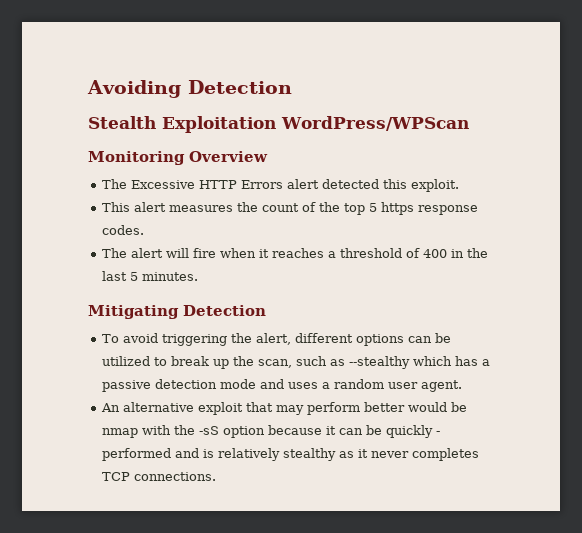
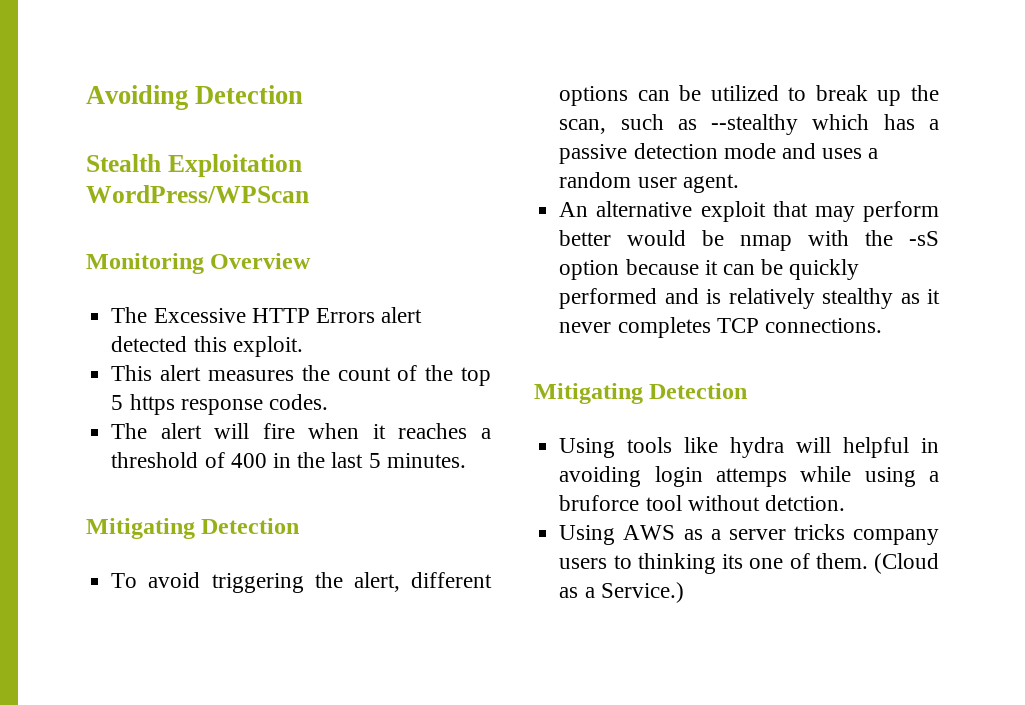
[436,431,441,435] - -> (860, 269) none
(217, 476) none -> [534,383,748,404] [559,437,939,458] [559,466,939,487] [559,495,845,511] [559,524,939,545] [559,553,939,574] [559,582,684,603] // Mitigating Detection // Using tools like hydra will helpful in avoiding login attemps while using a bruforce tool without detction. // Using AWS as a server tricks company users to thinking its one of them. (Cloud as a Service.)

